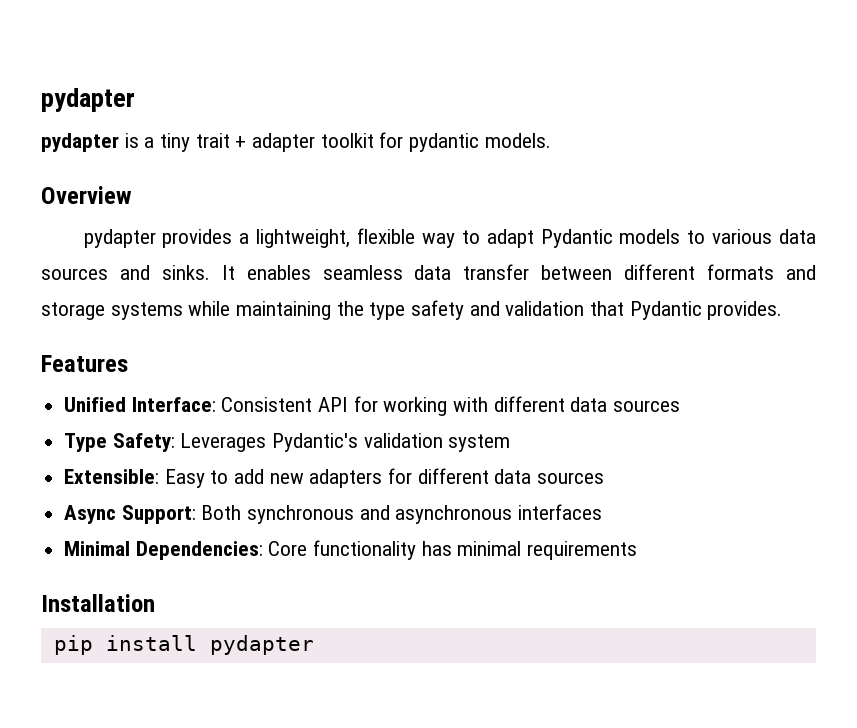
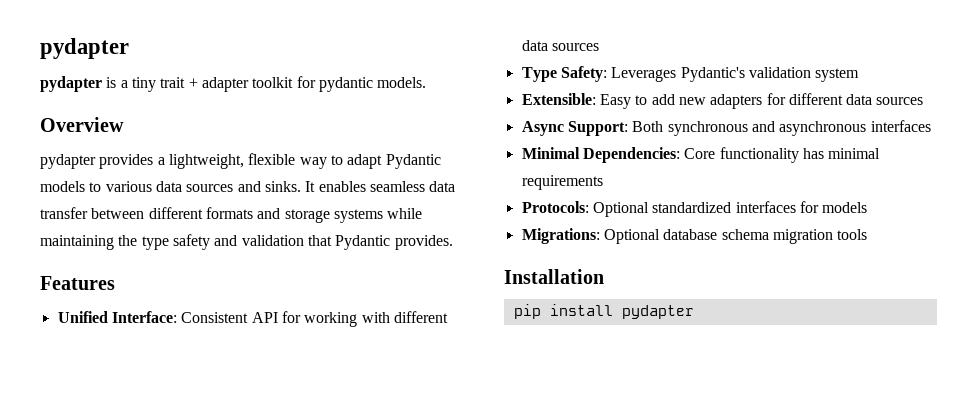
(638, 550) none -> [521,201,868,217] [521,228,868,244] // Protocols: Optional standardized interfaces for models // Migrations: Optional database schema migration tools

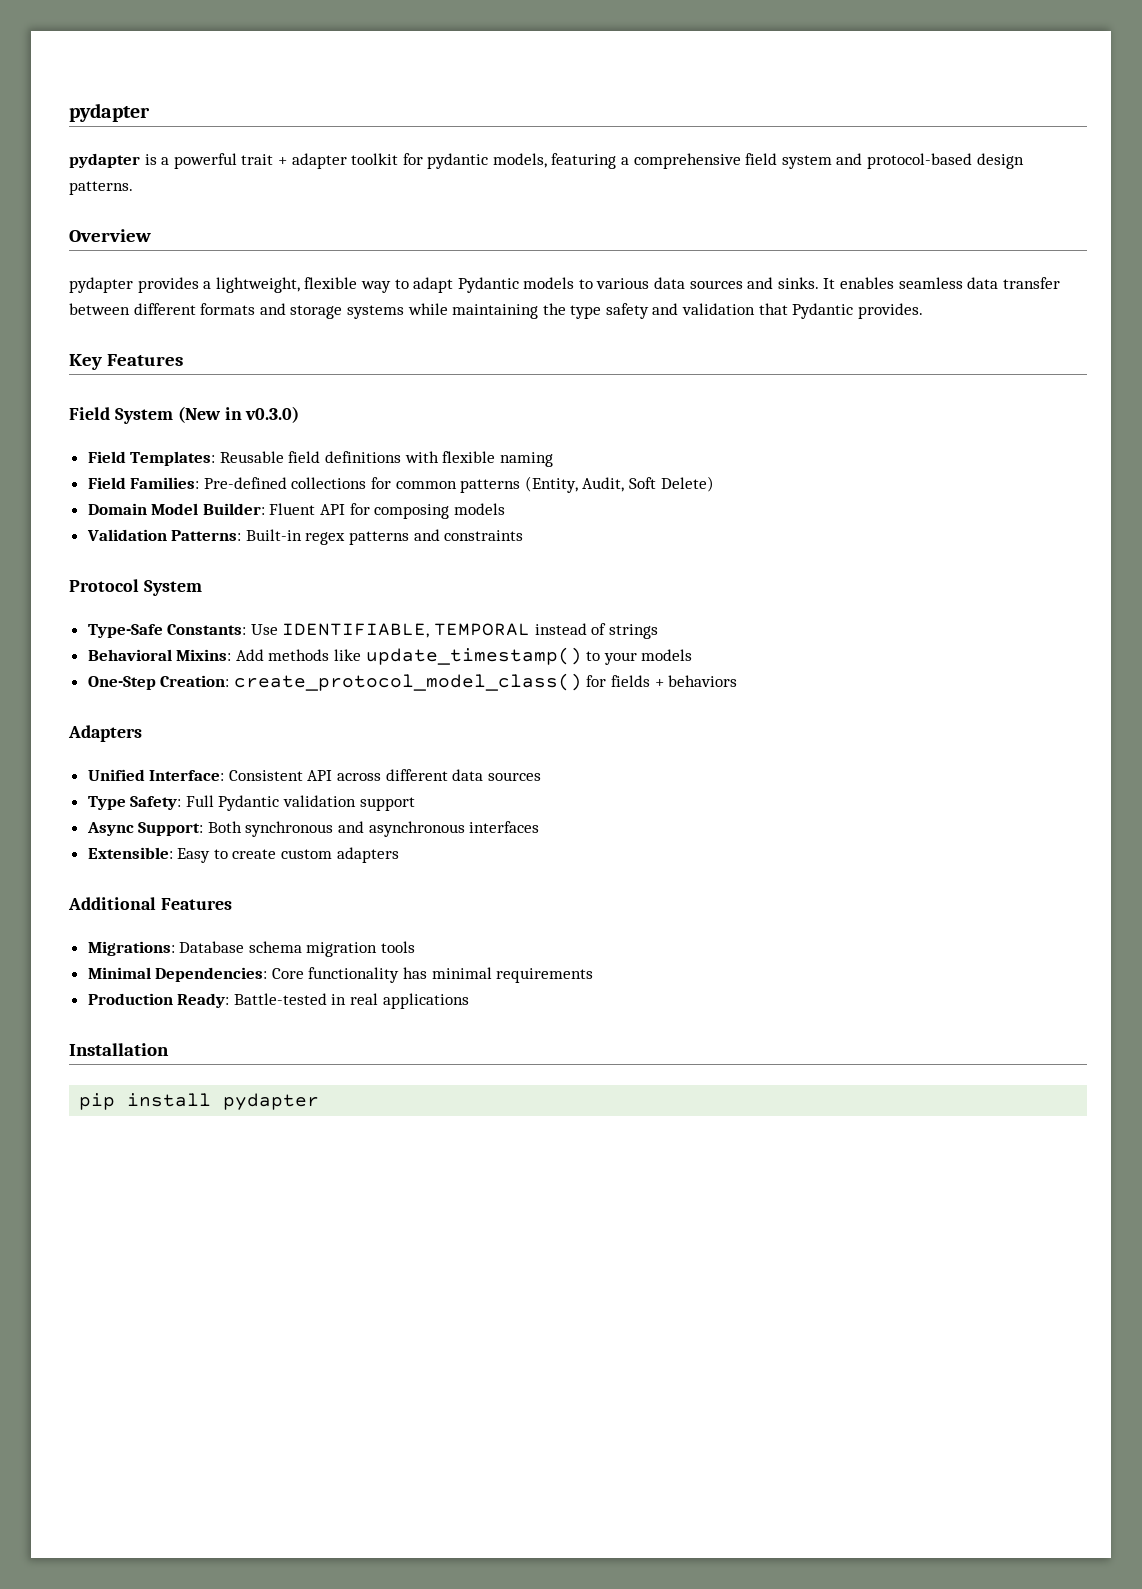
[131,77,156,92] tiny -> [173,153,237,169] powerful
[377,77,427,88] models. -> [492,153,1024,169] [69,181,133,195] models, featuring a comprehensive field system and protocol-based design patterns.
[40,276,115,290] Features -> [69,354,183,370] [69,406,300,424] [87,451,553,467] [87,476,714,493] [87,503,505,519] [86,529,524,545] [69,579,202,596] [87,623,658,639] [87,647,693,665] [87,673,738,691] [68,725,142,742] Key Features // Field System (New in v0.3.0) // Field Templates: Reusable field definitions with flexible naming // Field Families: Pre-defined collections for common patterns (Entity, Audit, Soft Delete) // Domain Model Builder: Fluent API for composing models // Validation Patterns: Built-in regex patterns and constraints // Protocol System // Type-Safe Constants: Use IDENTIFIABLE, TEMPORAL instead of strings // Behavioral Mixins: Add methods like update_timestamp() to your models // One-Step Creation: create_protocol_model_class() for fields + behaviors // Adapters
[281,311,390,327] for working with -> [337,773,382,781] across
[611,67,860,82] [521,93,924,109] Leverages Pydantic's validation system // Extensible: Easy to add new adapters for different data sources -> [185,795,415,811] Full Pydantic validation support
(931, 126) none -> [87,847,399,863] [68,897,232,910] [87,941,416,957] // Extensible: Easy to create custom adapters // Additional Features // Migrations: Database schema migration tools
[521,201,868,217] [521,228,868,244] Protocols: Optional standardized interfaces for models // Migrations: Optional database schema migration tools -> [87,993,469,1009] Production Ready: Battle-tested in real applications

